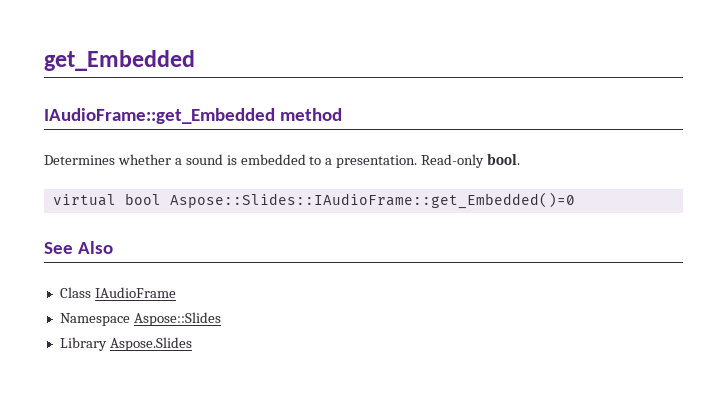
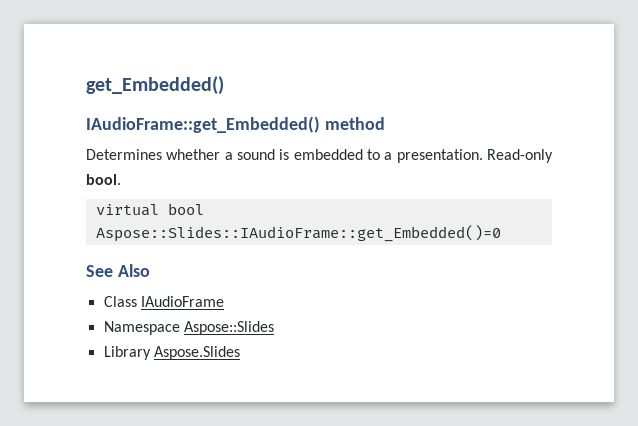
[44,50,195,71] [44,108,275,124] get_Embedded // IAudioFrame::get_Embedded -> [86,76,224,95] [86,116,320,133] get_Embedded() // IAudioFrame::get_Embedded()

